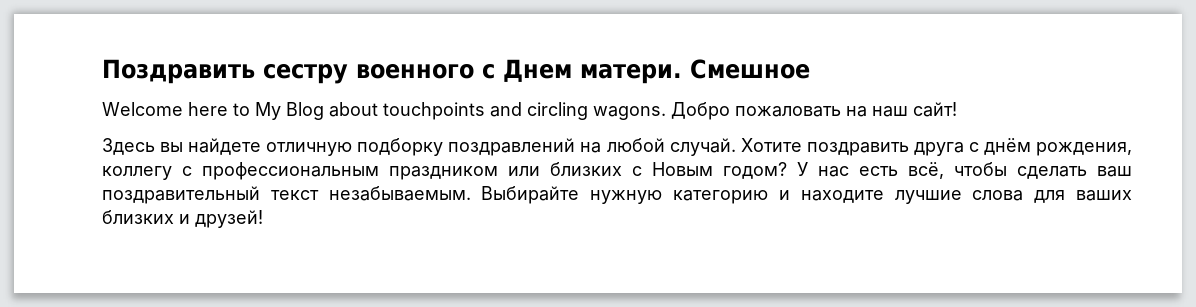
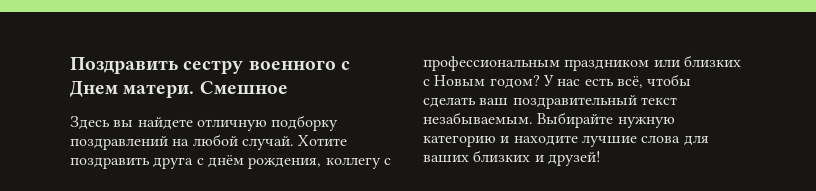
[102,102,957,120] // Welcome here to My Blog about touchpoints and circling wagons. Добро пожаловать на наш сайт! -> (288, 87) none

